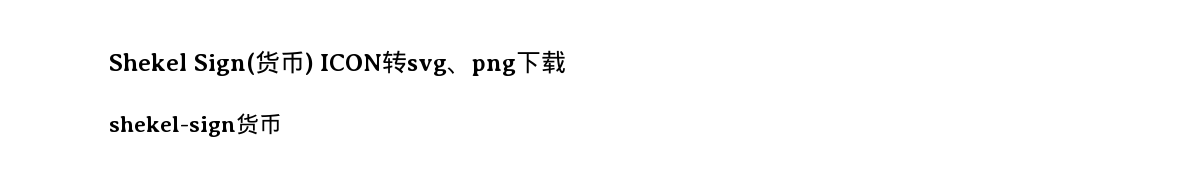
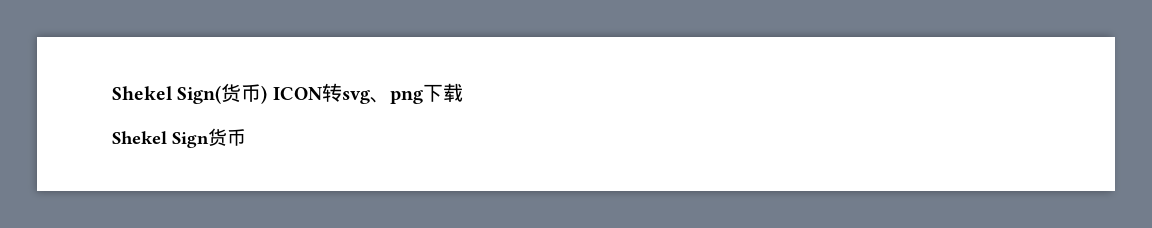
[109,116,236,137] shekel-sign -> [112,131,209,148] Shekel Sign

